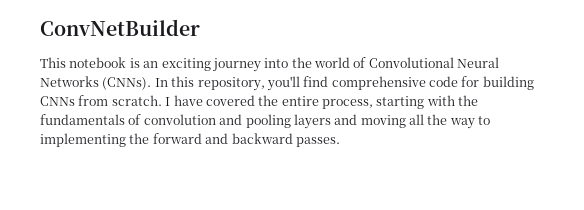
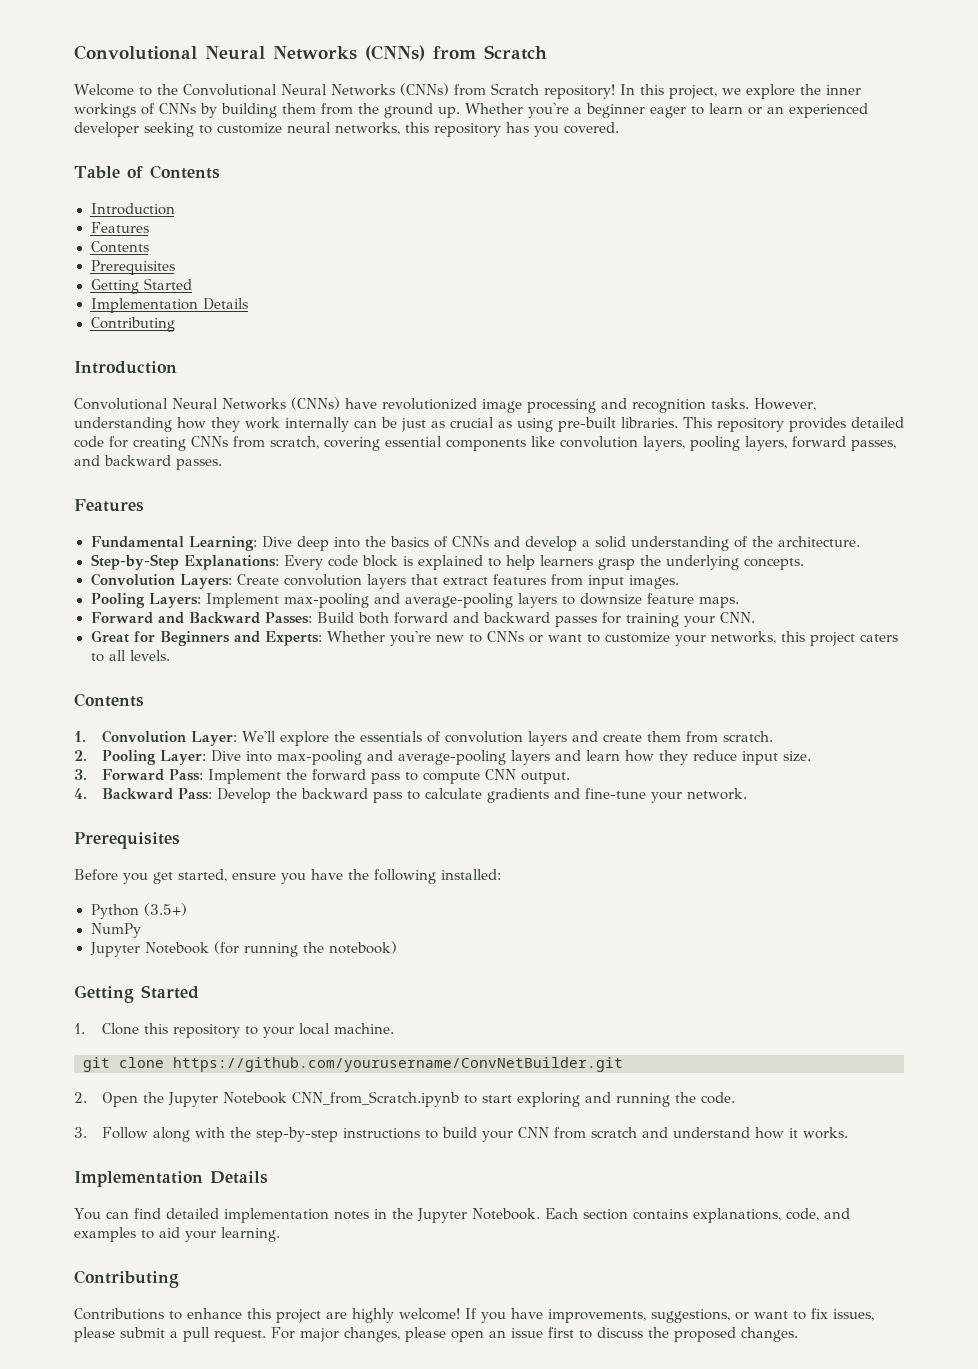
[40,19,200,36] [40,57,500,72] [40,76,426,91] ConvNetBuilder // This notebook is an exciting journey into the world of Convolutional Neural Networks (CNNs). In this repository, you'll find comprehensive -> [74,45,547,61] [74,83,861,99] [74,103,868,118] [74,122,619,137] [74,165,220,179] [90,203,175,215] [90,222,149,233] [90,241,149,253] [90,260,175,275] [90,278,192,294] [90,298,248,313] [90,317,175,332] [74,361,177,374] [74,397,816,413] [74,417,904,432] Convolutional Neural Networks (CNNs) from Scratch // Welcome to the Convolutional Neural Networks (CNNs) from Scratch repository! In this project, we explore the inner workings of CNNs by building them from the ground up. Whether you're a beginner eager to learn or an experienced developer seeking to customize neural networks, this repository has you covered. // Table of Contents // Introduction // Features // Contents // Prerequisites // Getting Started // Implementation Details // Contributing // Introduction // Convolutional Neural Networks (CNNs) have revolutionized image processing and recognition tasks. However, understanding how they work internally can be just as crucial as using pre-built libraries. This repository provides detailed
[482,76,534,90] building -> [133,437,186,451] creating
[111,95,479,109] [40,114,491,129] [40,133,340,147] scratch. I have covered the entire process, starting with the fundamentals of convolution and pooling layers and moving all the way to implementing the forward and backward passes. -> [270,436,896,451] [74,455,222,470] [74,499,144,512] [90,536,860,551] [90,554,804,570] [90,573,679,589] [90,593,739,608] [90,612,755,627] [90,630,898,646] [90,650,170,662] [74,693,144,707] [74,730,774,746] [74,750,812,765] [74,769,571,784] [74,788,748,803] [74,832,180,849] [74,869,501,884] [90,903,187,919] [90,923,141,938] [89,941,397,957] [74,985,199,1003] [74,1023,395,1038] [83,1057,623,1072] [74,1091,736,1107] [74,1127,849,1142] [74,1171,268,1187] [74,1208,850,1223] [74,1227,280,1242] [74,1270,179,1288] [74,1308,874,1323] [74,1327,798,1342] scratch, covering essential components like convolution layers, pooling layers, forward passes, and backward passes. // Features // Fundamental Learning: Dive deep into the basics of CNNs and develop a solid understanding of the architecture. // Step-by-Step Explanations: Every code block is explained to help learners grasp the underlying concepts. // Convolution Layers: Create convolution layers that extract features from input images. // Pooling Layers: Implement max-pooling and average-pooling layers to downsize feature maps. // Forward and Backward Passes: Build both forward and backward passes for training your CNN. // Great for Beginners and Experts: Whether you're new to CNNs or want to customize your networks, this project caters to all levels. // Contents // 1. Convolution Layer: We'll explore the essentials of convolution layers and create them from scratch. // 2. Pooling Layer: Dive into max-pooling and average-pooling layers and learn how they reduce input size. // 3. Forward Pass: Implement the forward pass to compute CNN output. // 4. Backward Pass: Develop the backward pass to calculate gradients and fine-tune your network. // Prerequisites // Before you get started, ensure you have the following installed: // Python (3.5+) // NumPy // Jupyter Notebook (for running the notebook) // Getting Started // 1. Clone this repository to your local machine. // git clone https://github.com/yourusername/ConvNetBuilder.git // 2. Open the Jupyter Notebook CNN_from_Scratch.ipynb to start exploring and running the code. // 3. Follow along with the step-by-step instructions to build your CNN from scratch and understand how it works. // Implementation Details // You can find detailed implementation notes in the Jupyter Notebook. Each section contains explanations, code, and examples to aid your learning. // Contributing // Contributions to enhance this project are highly welcome! If you have improvements, suggestions, or want to fix issues, please submit a pull request. For major changes, please open an issue first to discuss the proposed changes.

